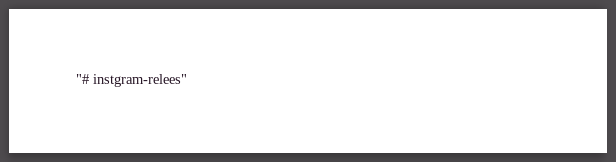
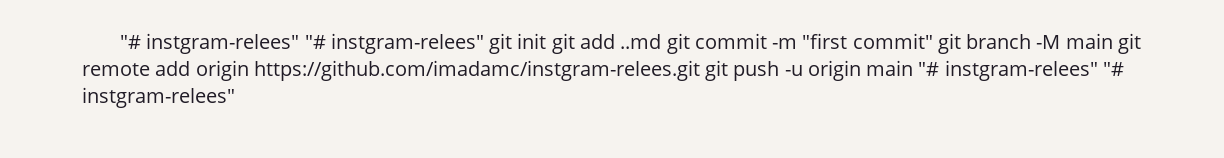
[76,74,187,87] "# instgram-relees" -> [120,33,1141,54] [82,60,1124,81] [82,87,235,108] "# instgram-relees" "# instgram-relees" git init git add ..md git commit -m "first commit" git branch -M main git remote add origin https://github.com/imadamc/instgram-relees.git git push -u origin main "# instgram-relees" "# instgram-relees"

